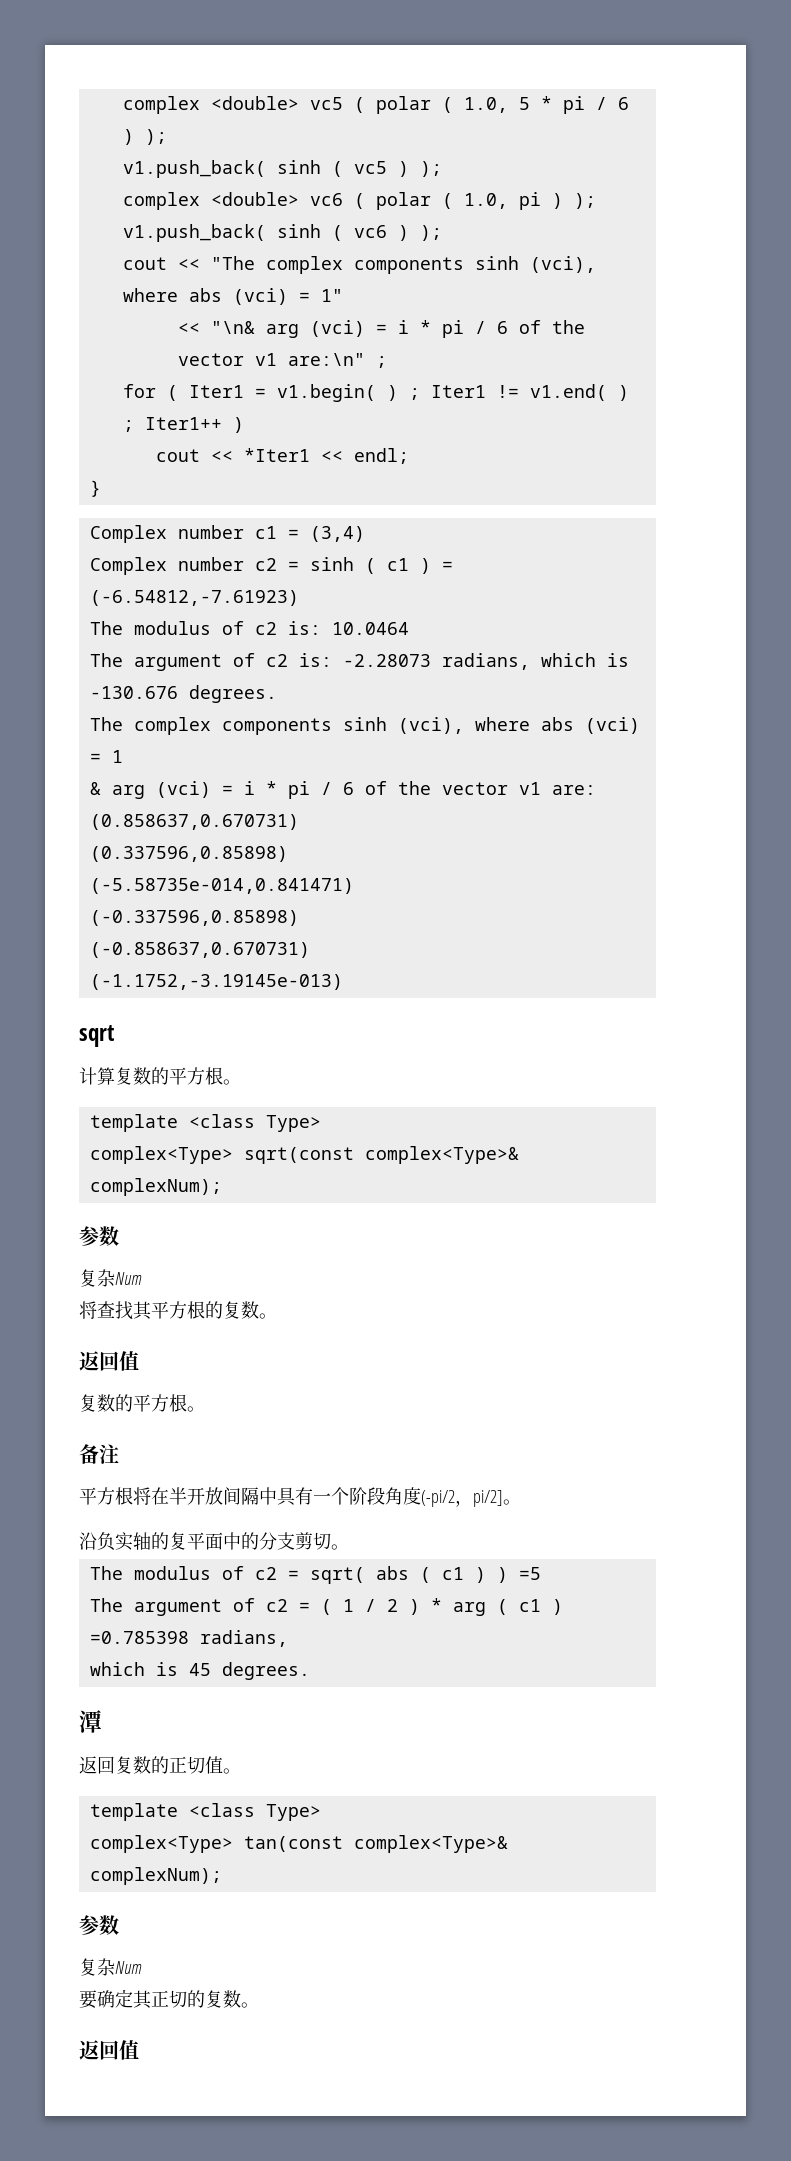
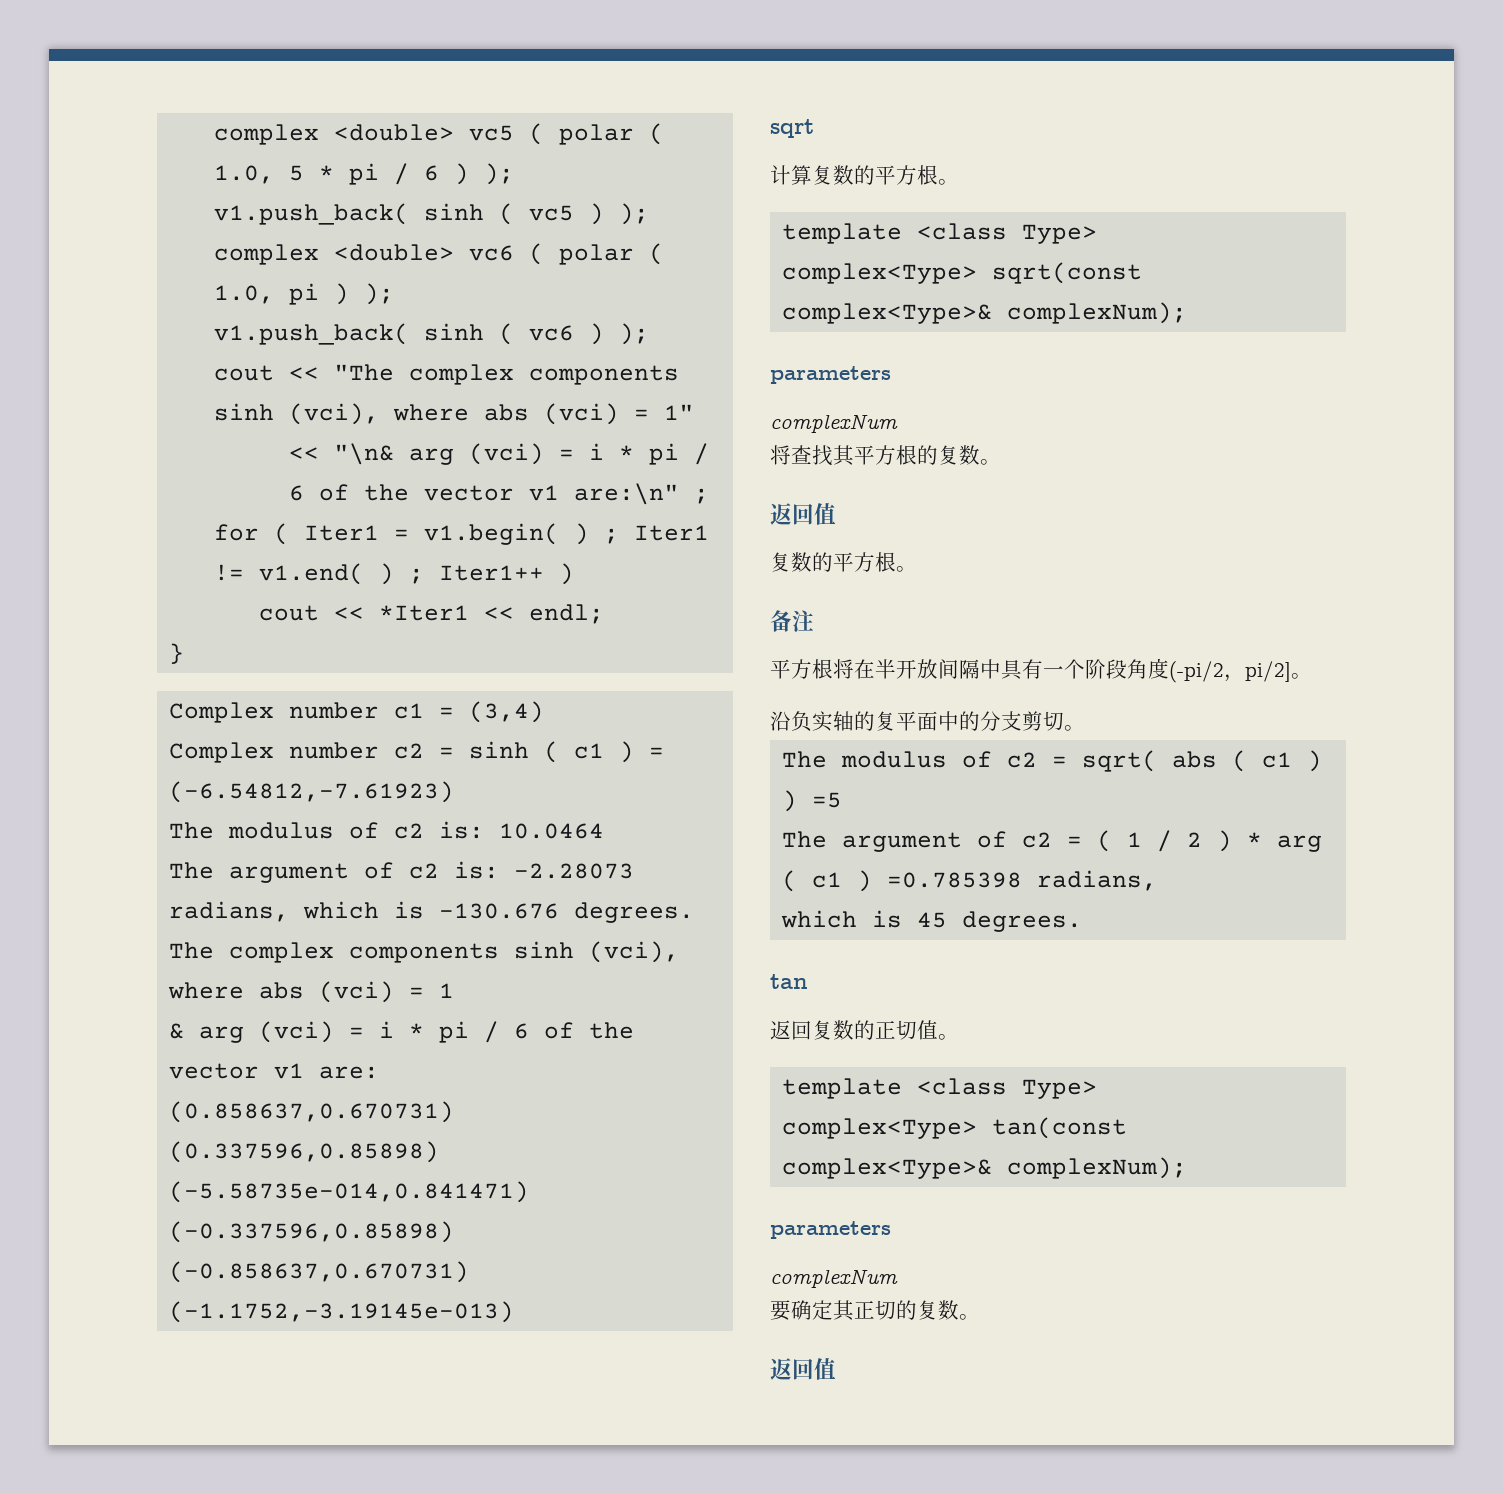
[79,1226,119,1246] [79,1269,142,1287] 参数 // 复杂Num -> [770,366,891,384] [770,414,898,433] parameters // complexNum
[79,1710,102,1733] 潭 -> [770,974,808,989] tan
[79,1915,119,1935] [79,1958,142,1976] 参数 // 复杂Num -> [770,1221,891,1239] [770,1269,898,1288] parameters // complexNum

